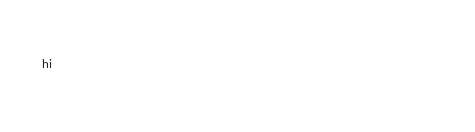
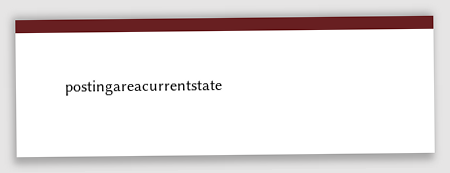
[42,59,52,68] hi -> [64,79,223,96] postingareacurrentstate

